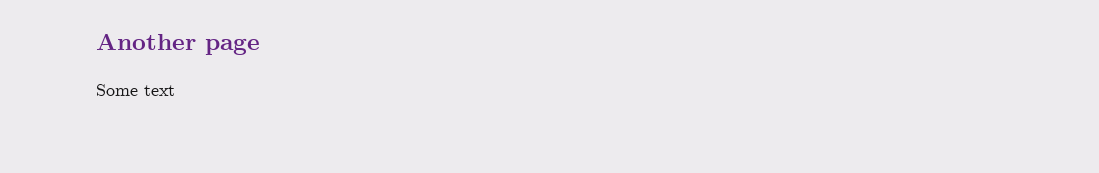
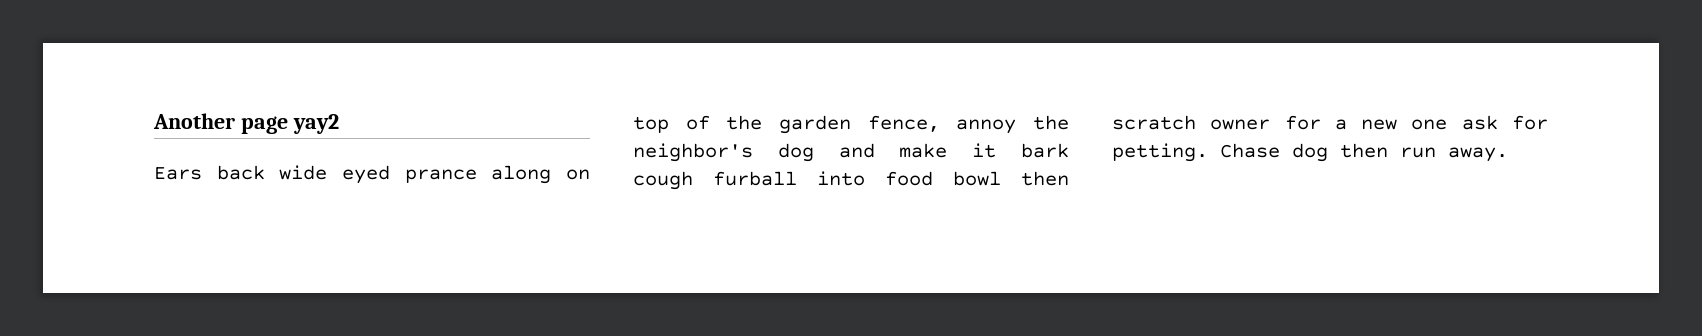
[96,84,175,96] // Some text -> [292,114,339,134] [154,165,590,184] [633,115,1069,134] [633,143,1069,162] [633,171,1069,190] [1112,115,1548,130] [1112,143,1508,162] yay2 // Ears back wide eyed prance along on top of the garden fence, annoy the neighbor's dog and make it bark cough furball into food bowl then scratch owner for a new one ask for petting. Chase dog then run away.

